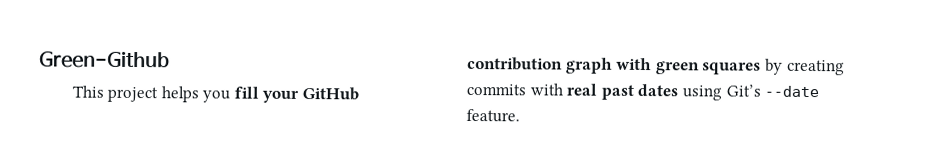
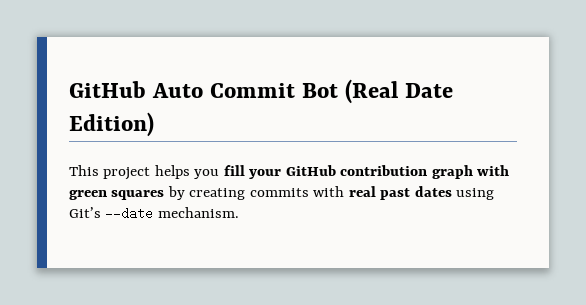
[39,51,170,69] Green-Github -> [69,79,454,104] [69,112,154,137] GitHub Auto Commit Bot (Real Date Edition)
[466,108,520,123] feature. -> [157,207,239,218] mechanism.

